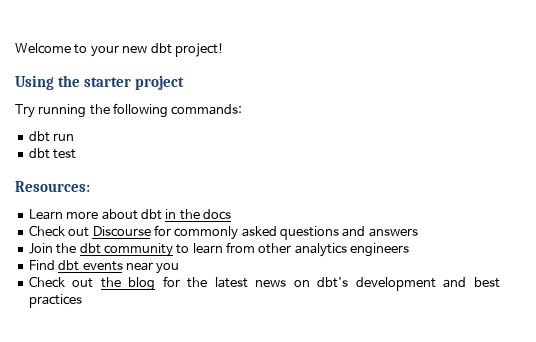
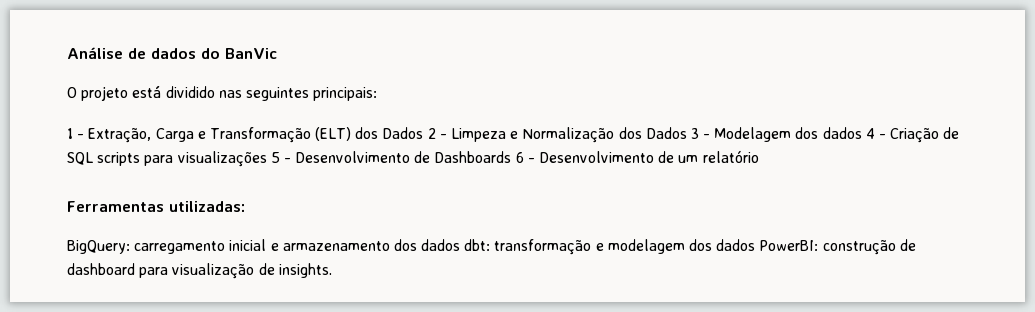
[15,43,224,57] [15,75,184,90] [15,103,243,118] [28,131,75,142] [28,148,77,159] [15,181,90,192] [28,209,231,220] [28,225,418,240] [28,242,410,257] [28,260,180,274] [28,276,500,291] [28,294,82,308] Welcome to your new dbt project! // Using the starter project // Try running the following commands: // dbt run // dbt test // Resources: // Learn more about dbt in the docs // Check out Discourse for commonly asked questions and answers // Join the dbt community to learn from other analytics engineers // Find dbt events near you // Check out the blog for the latest news on dbt's development and best practices -> [67,47,277,59] [67,86,378,101] [67,127,960,143] [67,150,759,167] [67,201,245,212] [67,239,916,255] [67,263,332,279] Análise de dados do BanVic // O projeto está dividido nas seguintes principais: // 1 - Extração, Carga e Transformação (ELT) dos Dados 2 - Limpeza e Normalização dos Dados 3 - Modelagem dos dados 4 - Criação de SQL scripts para visualizações 5 - Desenvolvimento de Dashboards 6 - Desenvolvimento de um relatório // Ferramentas utilizadas: // BigQuery: carregamento inicial e armazenamento dos dados dbt: transformação e modelagem dos dados PowerBI: construção de dashboard para visualização de insights.

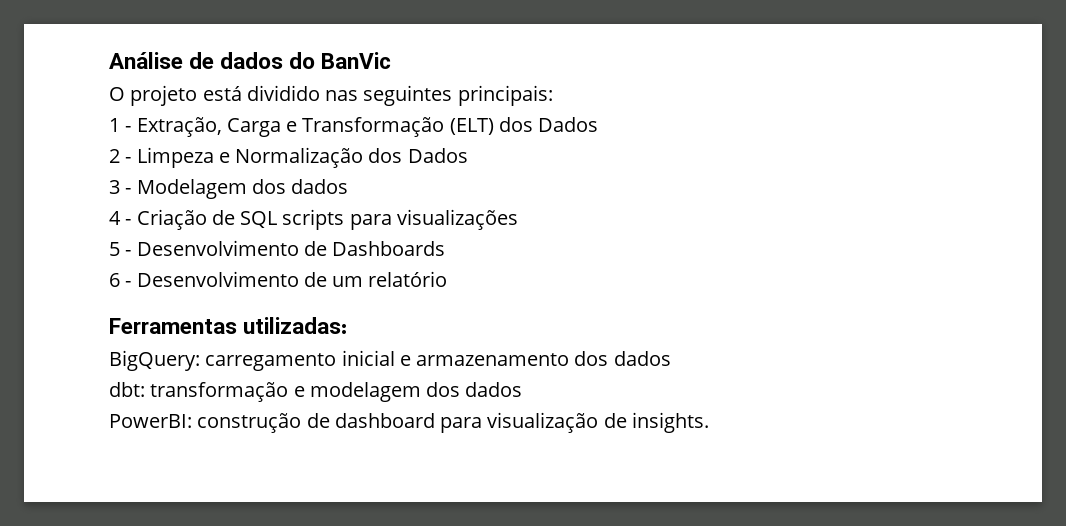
(424, 133) none -> (599, 124) //
(687, 133) none -> (468, 155) //
(862, 133) none -> (349, 186) //
(267, 159) none -> (518, 219) //
(512, 157) none -> (446, 248) //
(461, 245) none -> (671, 358) //
(756, 245) none -> (523, 389) //

